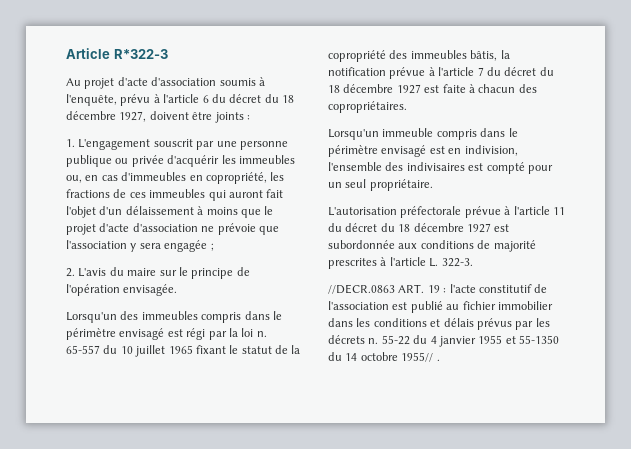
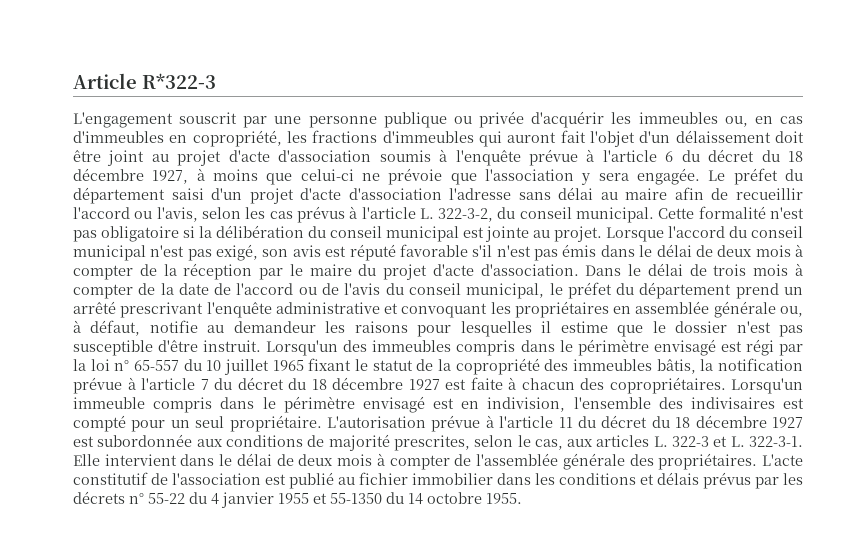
[66,77,265,89] [66,94,294,106] [66,111,250,123] [66,139,75,147] Au projet d'acte d'association soumis à l'enquête, prévu à l'article 6 du décret du 18 décembre 1927, doivent être joints : // 1. -> (216, 81) none
[113,189,206,198] de ces immeubles -> [382,131,474,143] d'immeubles
[197,206,274,218] [66,223,198,235] à moins que le projet d'acte d'association -> [775,131,805,143] [73,149,803,166] [73,168,354,185] doit être joint au projet d'acte d'association soumis à l'enquête prévue à l'article 6 du décret du 18 décembre 1927, à moins que celui-ci
[164,240,214,252] [66,267,250,279] [66,284,178,296] engagée ; // 2. L'avis du maire sur le principe de l'opération envisagée. // -> [637,168,804,185] [73,187,804,204] [73,206,804,223] [73,225,803,242] [73,244,803,261] [73,263,803,280] [73,282,803,299] [73,301,803,318] [73,320,803,337] [73,340,262,356] engagée. Le préfet du département saisi d'un projet d'acte d'association l'adresse sans délai au maire afin de recueillir l'accord ou l'avis, selon les cas prévus à l'article L. 322-3-2, du conseil municipal. Cette formalité n'est pas obligatoire si la délibération du conseil municipal est jointe au projet. Lorsque l'accord du conseil municipal n'est pas exigé, son avis est réputé favorable s'il n'est pas émis dans le délai de deux mois à compter de la réception par le maire du projet d'acte d'association. Dans le délai de trois mois à compter de la date de l'accord ou de l'avis du conseil municipal, le préfet du département prend un arrêté prescrivant l'enquête administrative et convoquant les propriétaires en assemblée générale ou, à défaut, notifie au demandeur les raisons pour lesquelles il estime que le dossier n'est pas susceptible d'être instruit.
[256,331,267,337] n. -> [114,360,130,371] n°
(407, 107) // -> (726, 385) none
[328,206,462,218] // L'autorisation préfectorale -> [327,416,426,428] L'autorisation
[328,257,473,269] [328,284,476,294] prescrites à l'article L. 322-3. // //DECR.0863 ART. 19 : l'acte -> [393,435,803,451] [73,453,804,470] prescrites, selon le cas, aux articles L. 322-3 et L. 322-3-1. Elle intervient dans le délai de deux mois à compter de l'assemblée générale des propriétaires. L'acte
[368,338,379,344] n. -> [129,493,144,504] n°
[401,352,440,362] 1955// . -> [486,493,522,504] 1955.

